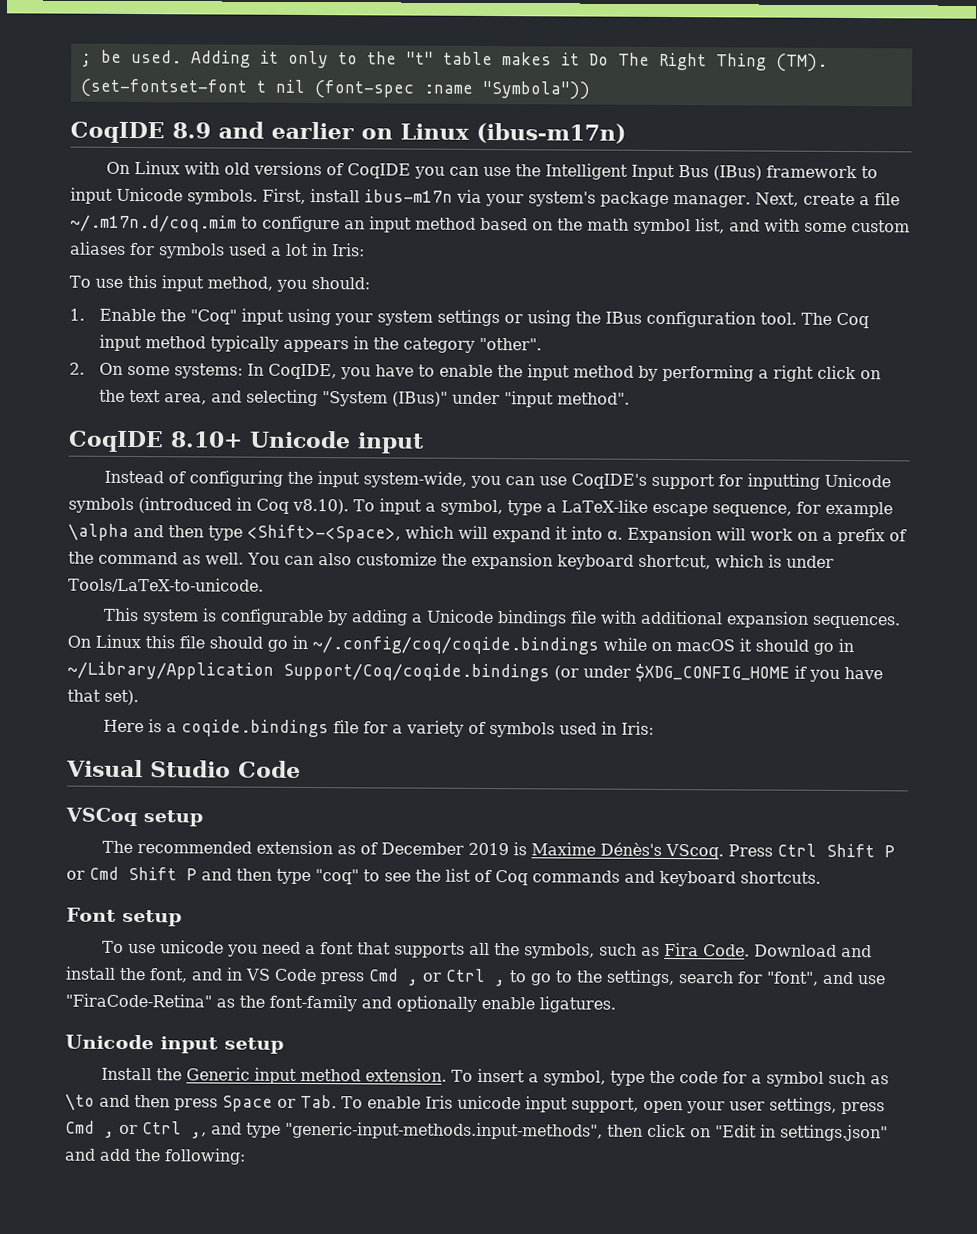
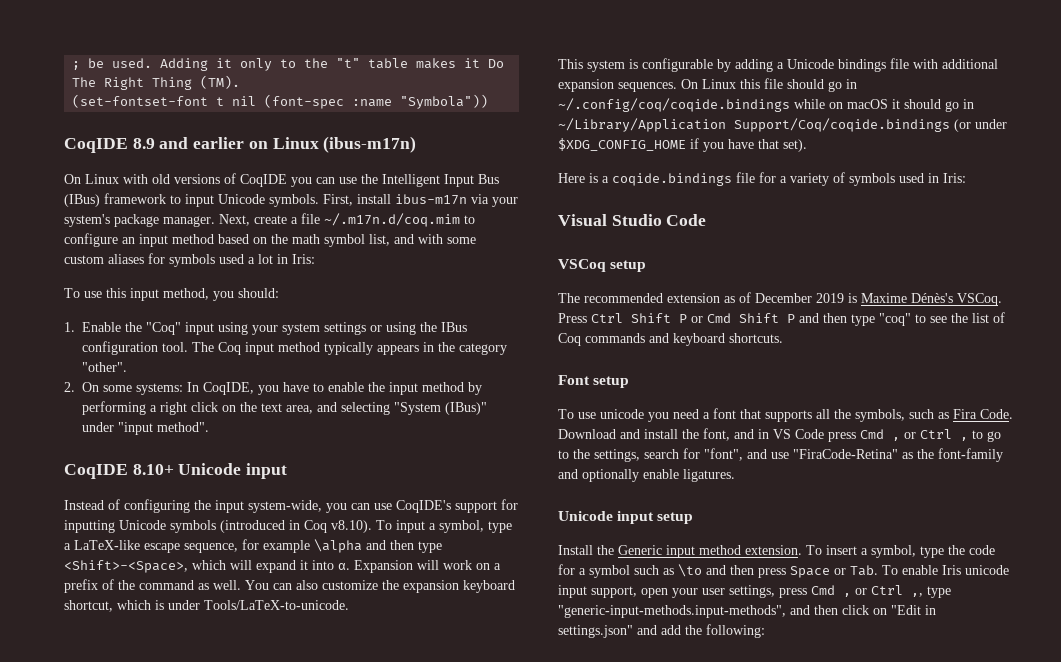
[664,843,724,860] VScoq. -> [957,293,1002,306] VSCoq.
[211,1122,242,1135] and -> (923, 595) none
(603, 1130) none -> [790,605,810,615] and

